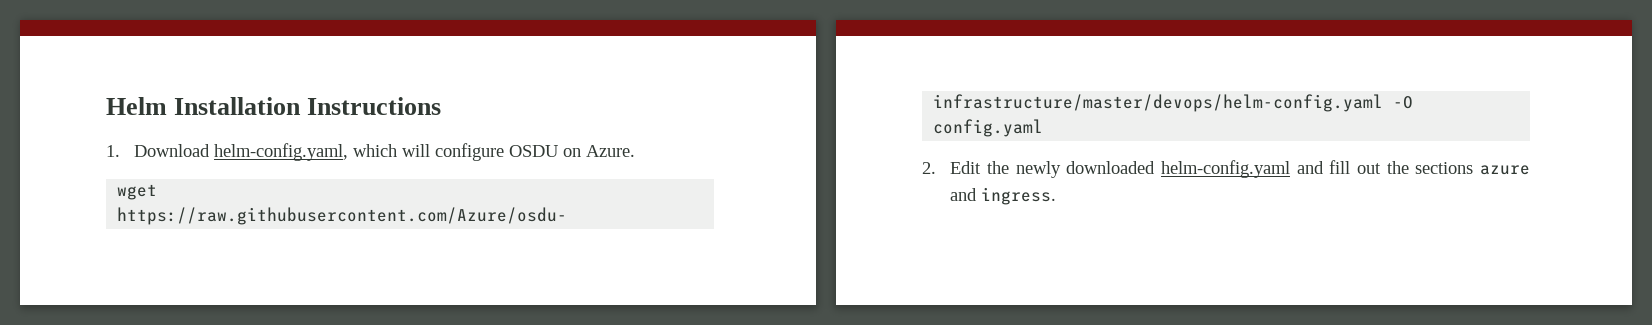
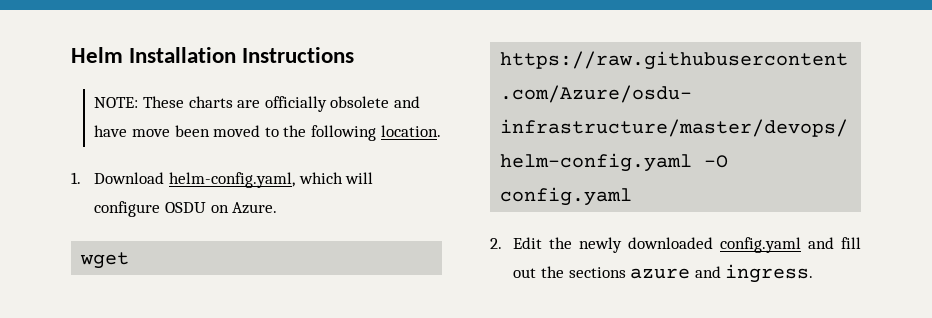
(442, 106) none -> [94,96,420,112] [94,125,441,141] // NOTE: These charts are officially obsolete and have move been moved to the following location.
[1161,160,1291,178] helm-config.yaml -> [720,237,802,253] config.yaml

